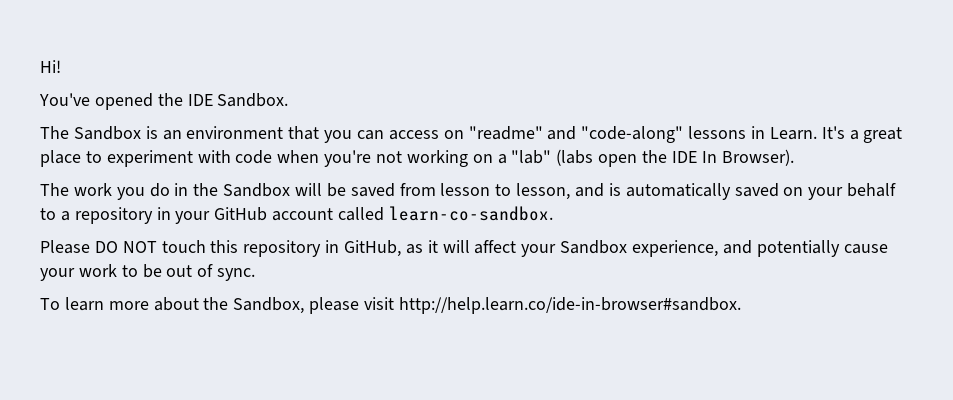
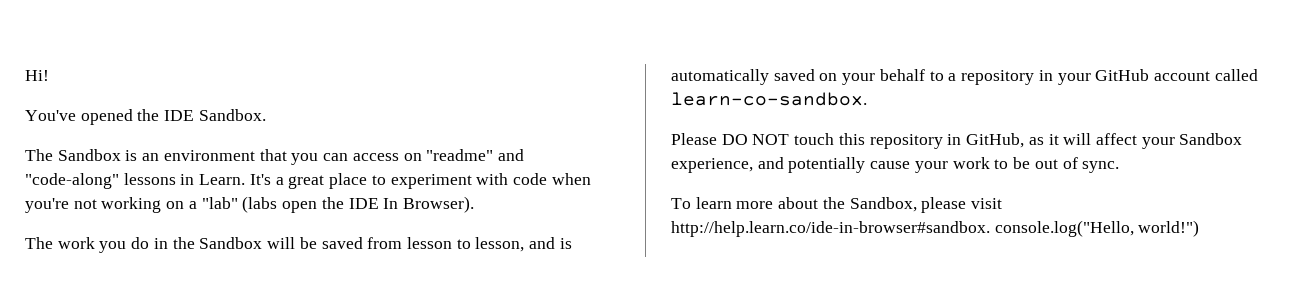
(741, 305) none -> [994,220,1200,237] console.log("Hello, world!")

